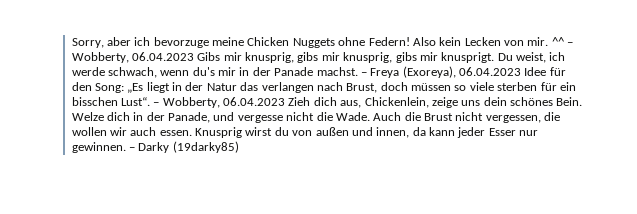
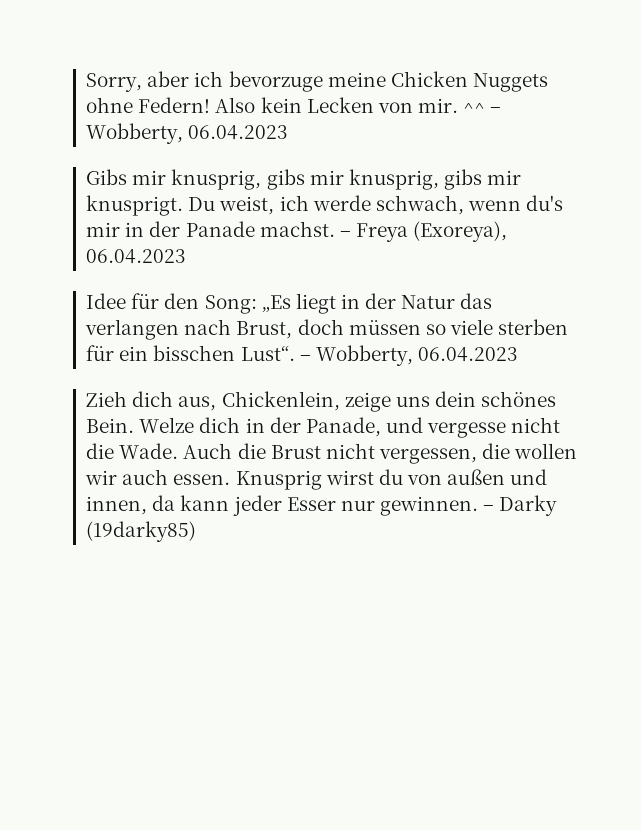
(194, 56) none -> (289, 132) //
(522, 71) none -> (187, 256) //
(286, 101) none -> (518, 354) //

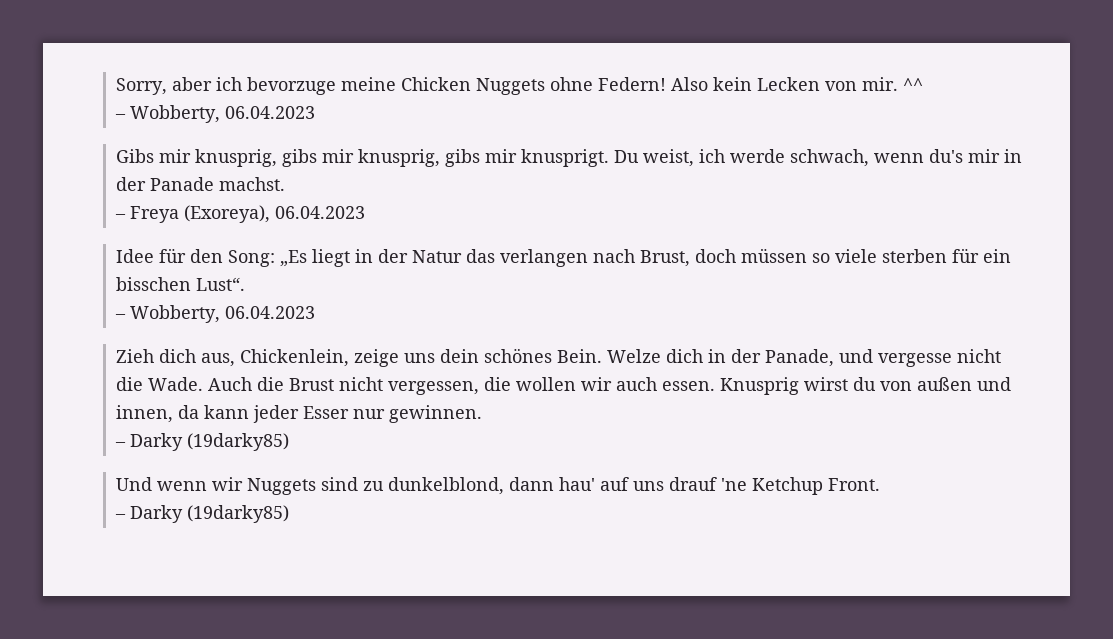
(486, 108) none -> (923, 84) //
(335, 229) none -> (285, 184) //
(295, 353) none -> (245, 284) //
[483,495,558,516] [86,521,197,542] – Darky (19darky85) -> [114,433,289,451] [115,477,880,495] [114,505,289,523] // – Darky (19darky85) // Und wenn wir Nuggets sind zu dunkelblond, dann hau' auf uns drauf 'ne Ketchup Front. // – Darky (19darky85)

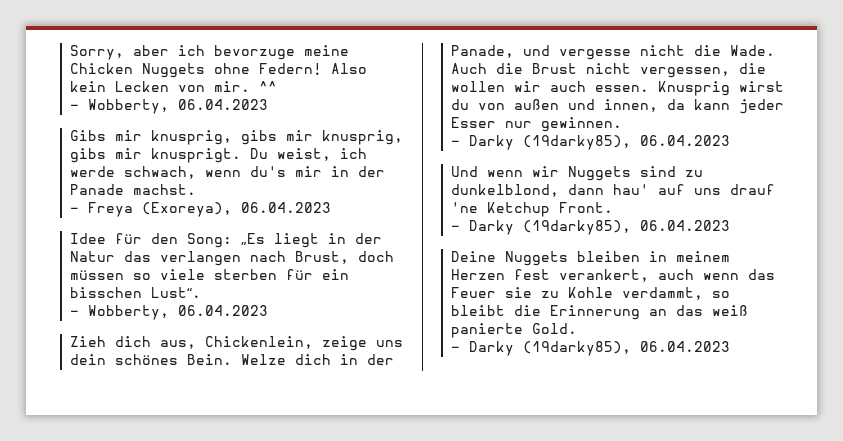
[186,433,289,451] (19darky85) -> [523,135,731,150] (19darky85), 06.04.2023
[186,505,289,523] (19darky85) -> [523,220,731,235] [451,251,731,266] [451,269,776,282] [451,287,731,300] [451,305,749,320] [451,323,578,338] [451,341,731,356] (19darky85), 06.04.2023 // Deine Nuggets bleiben in meinem Herzen fest verankert, auch wenn das Feuer sie zu Kohle verdammt, so bleibt die Erinnerung an das weiß panierte Gold. // – Darky (19darky85), 06.04.2023

